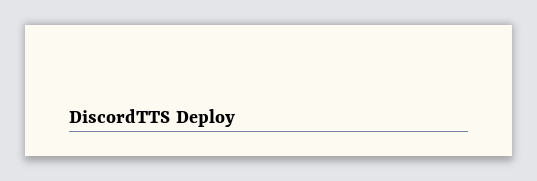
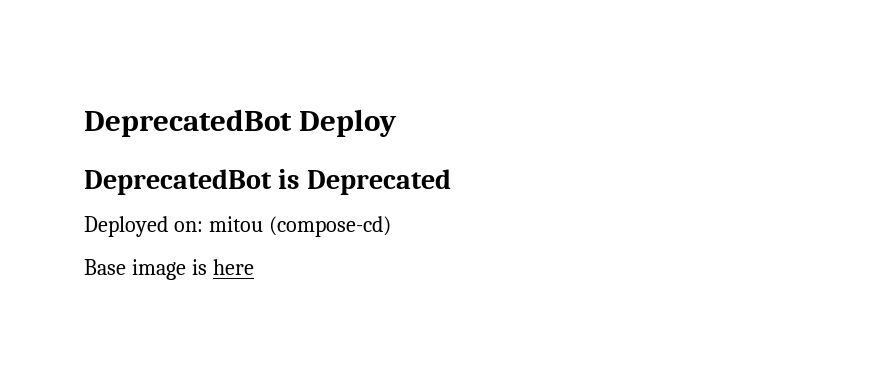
[69,109,170,123] DiscordTTS -> [84,109,292,137] DeprecatedBot
(235, 118) none -> [84,169,451,195] [84,216,391,237] [84,259,254,280] // DeprecatedBot is Deprecated // Deployed on: mitou (compose-cd) // Base image is here

